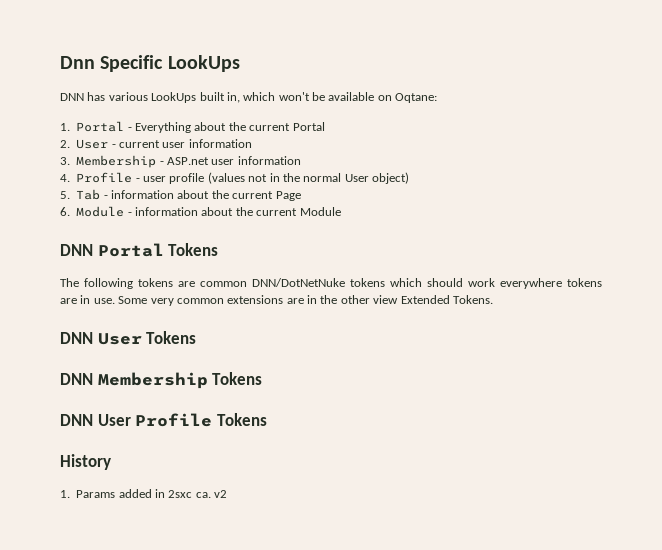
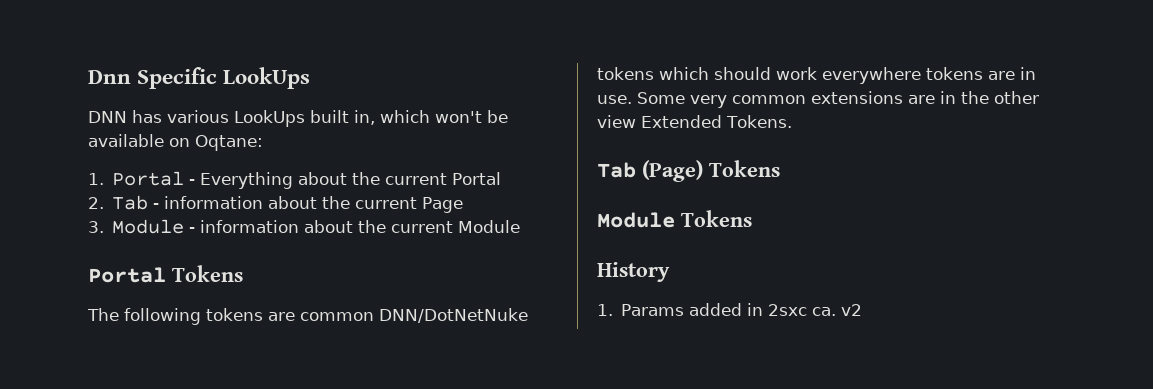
[76,139,252,149] [60,155,301,168] [60,172,409,184] [60,191,70,199] User - current user information // 3. Membership - ASP.net user information // 4. Profile - user profile (values not in the normal User object) // 5. -> (104, 203) none
[60,207,70,216] 6. -> [88,221,104,233] 3.
[60,244,93,256] DNN -> (521, 226) none
[60,331,197,345] [60,372,263,389] [60,413,213,427] DNN User Tokens // DNN Membership Tokens // DNN User Profile -> [597,160,780,182] [597,212,675,228] Tab (Page) Tokens // Module

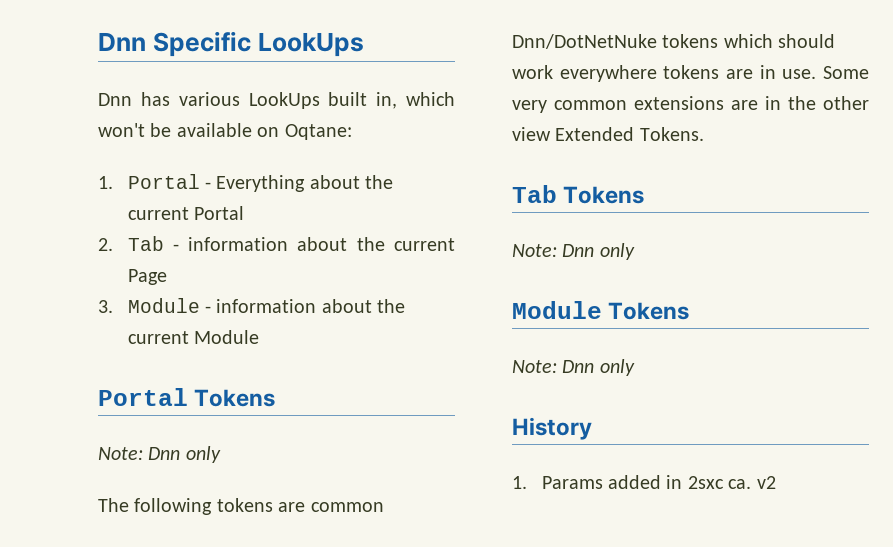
[88,111,127,123] DNN -> [98,93,132,106] Dnn
(243, 273) none -> [98,446,221,463] // Note: Dnn only
[379,308,528,323] DNN/DotNetNuke -> [512,34,657,49] Dnn/DotNetNuke
[642,160,780,182] (Page) Tokens -> [563,186,645,204] [512,243,635,260] Tokens // Note: Dnn only
(752, 218) none -> [512,359,635,376] // Note: Dnn only

